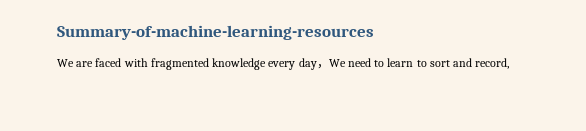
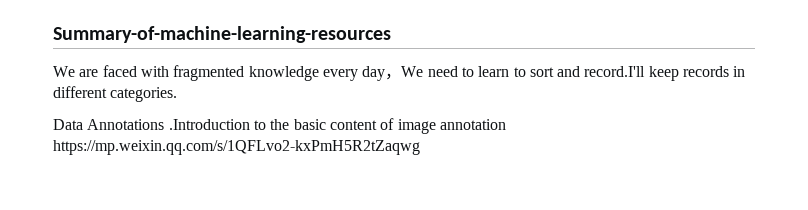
[475,58,510,69] record, -> [584,66,746,81] [53,86,178,102] [53,118,506,134] [53,140,420,155] record.I'll keep records in different categories. // Data Annotations .Introduction to the basic content of image annotation https://mp.weixin.qq.com/s/1QFLvo2-kxPmH5R2tZaqwg

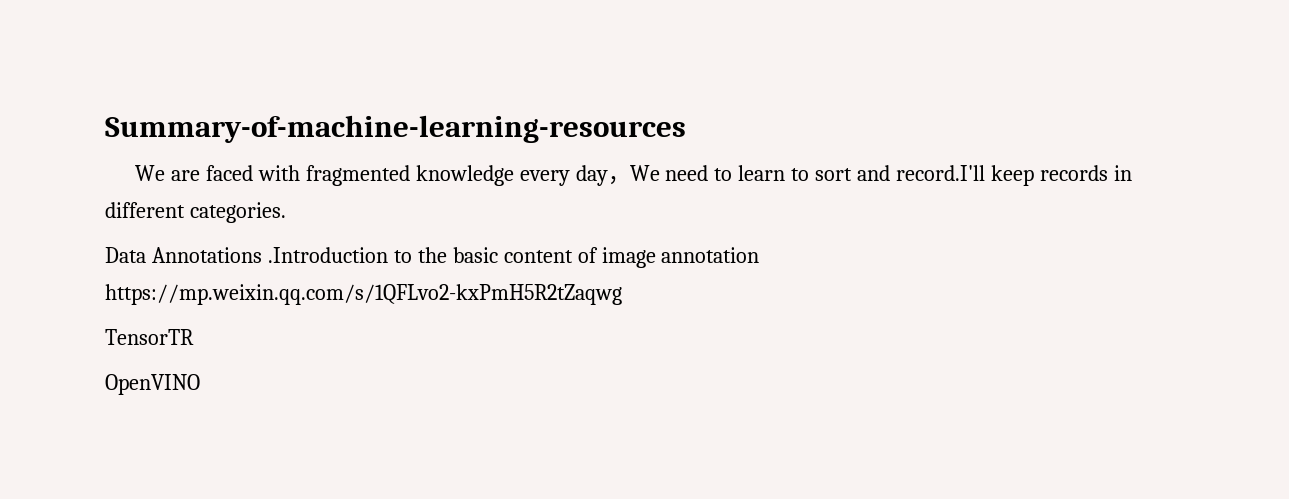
(420, 147) none -> [105,329,194,345] [105,374,200,395] // TensorTR // OpenVINO

